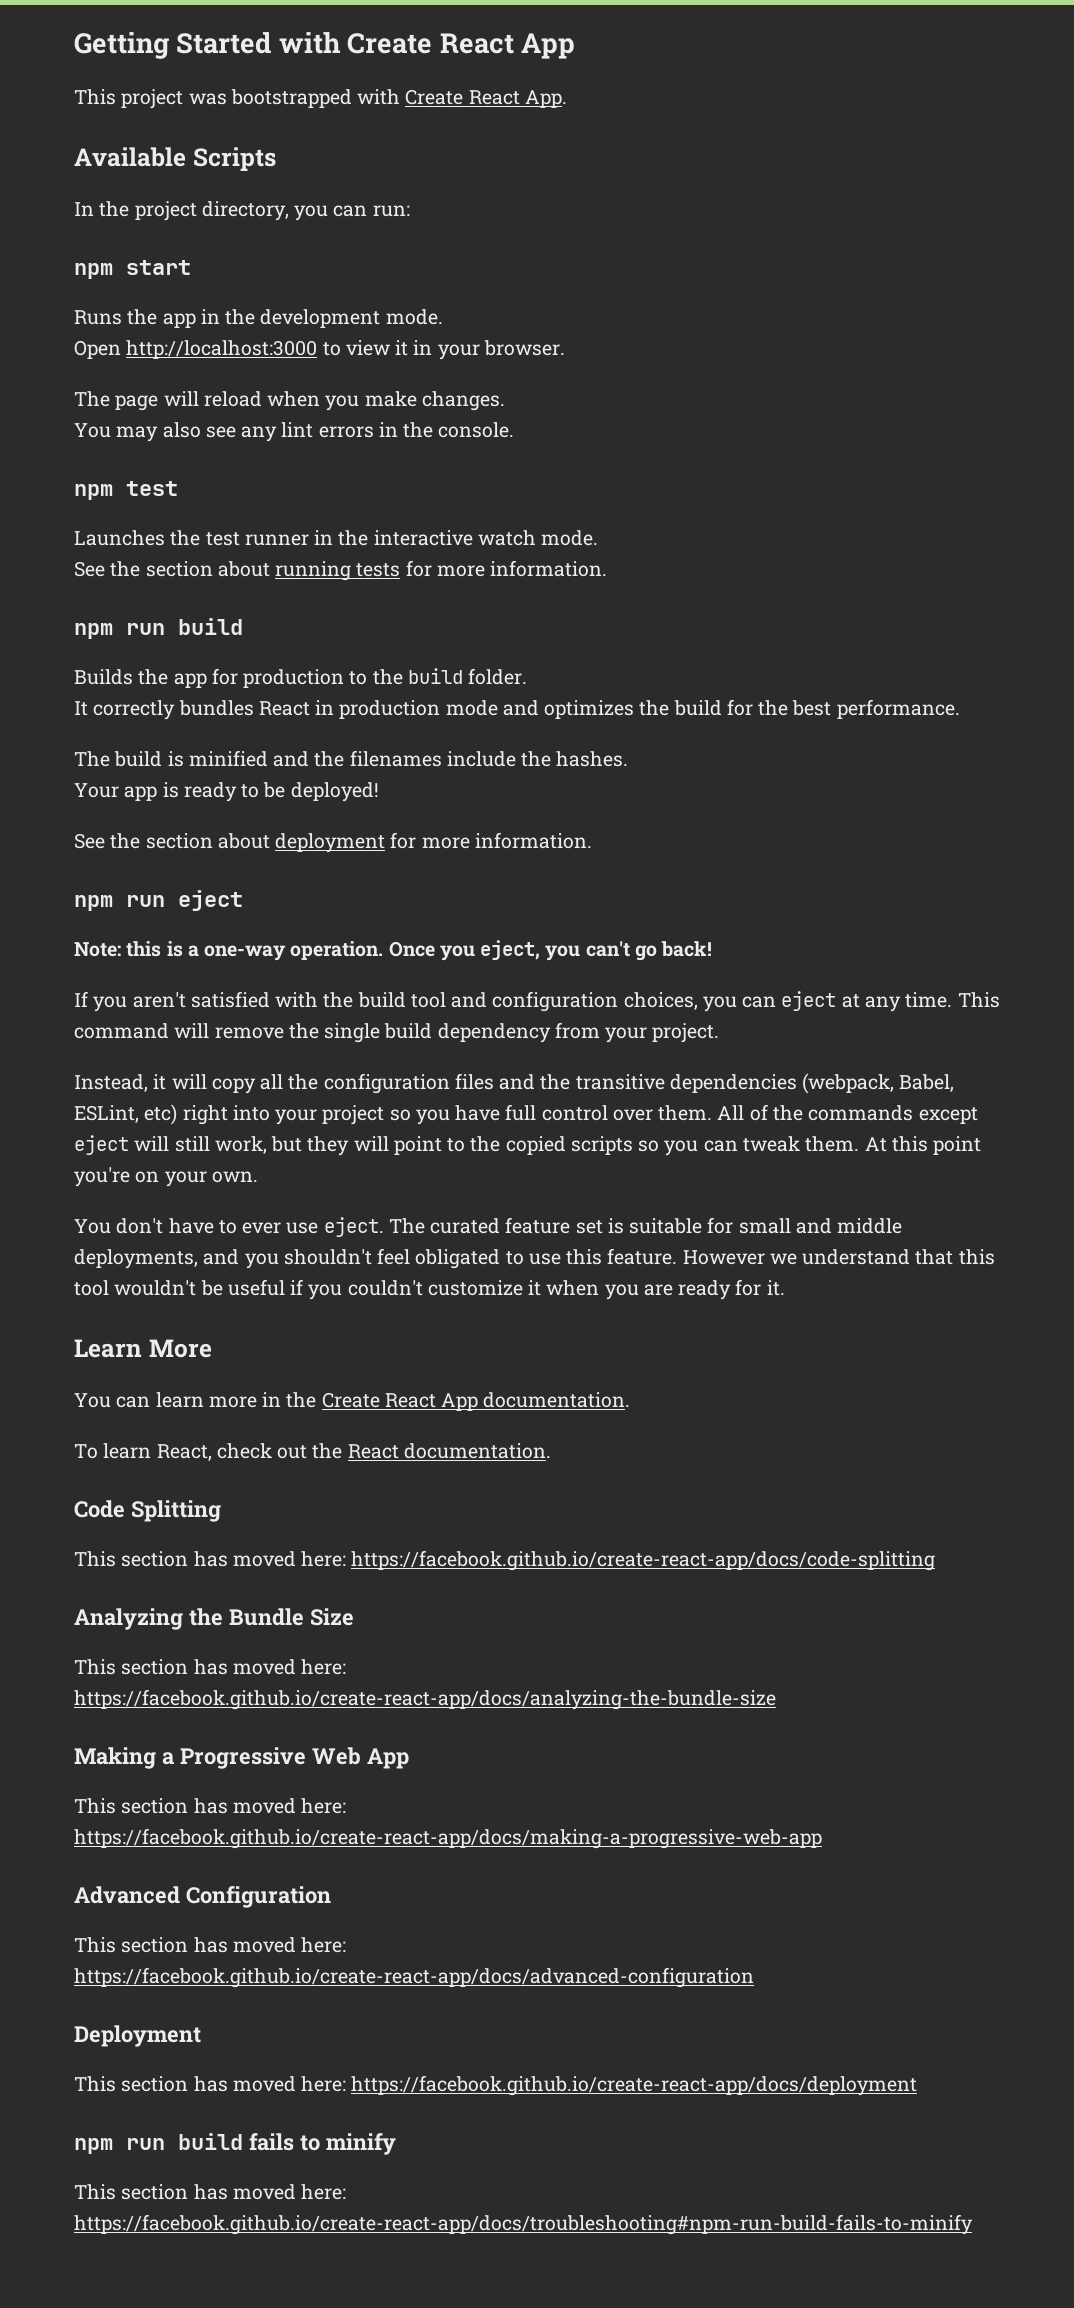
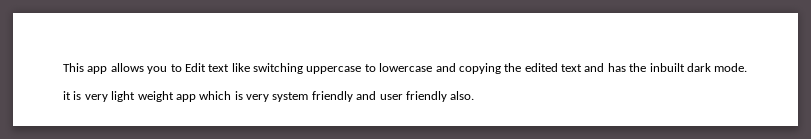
[74,32,576,59] [74,89,567,109] [74,147,276,171] [74,201,410,221] [74,260,191,279] [74,309,443,328] [74,340,565,360] [74,391,505,411] [74,422,515,442] [74,481,178,500] [74,530,599,546] [74,560,608,581] [74,618,243,639] [74,668,528,688] [74,699,960,720] [74,750,629,767] [74,782,379,802] [74,832,592,853] [74,890,243,911] [74,940,713,961] [74,991,1000,1012] [74,1022,720,1043] [74,1073,955,1094] [74,1104,978,1125] [74,1135,982,1156] [74,1167,258,1187] [74,1217,903,1237] [74,1248,995,1269] [74,1279,785,1300] [74,1339,212,1358] [74,1392,631,1411] [74,1443,551,1461] [74,1500,221,1522] [74,1550,936,1571] [74,1608,354,1630] [74,1659,347,1675] [74,1689,776,1710] [74,1747,409,1769] [74,1798,347,1814] [74,1828,822,1849] [74,1886,331,1908] [74,1937,347,1953] [74,1967,754,1988] [74,2025,201,2047] [74,2075,918,2096] [74,2133,396,2155] [74,2184,347,2200] [74,2214,973,2235] Getting Started with Create React App // This project was bootstrapped with Create React App. // Available Scripts // In the project directory, you can run: // npm start // Runs the app in the development mode. // Open http://localhost:3000 to view it in your browser. // The page will reload when you make changes. // You may also see any lint errors in the console. // npm test // Launches the test runner in the interactive watch mode. // See the section about running tests for more information. // npm run build // Builds the app for production to the build folder. // It correctly bundles React in production mode and optimizes the build for the best performance. // The build is minified and the filenames include the hashes. // Your app is ready to be deployed! // See the section about deployment for more information. // npm run eject // Note: this is a one-way operation. Once you eject, you can't go back! // If you aren't satisfied with the build tool and configuration choices, you can eject at any time. This command will remove the single build dependency from your project. // Instead, it will copy all the configuration files and the transitive dependencies (webpack, Babel, ESLint, etc) right into your project so you have full control over them. All of the commands except eject will still work, but they will point to the copied scripts so you can tweak them. At this point you're on your own. // You don't have to ever use eject. The curated feature set is suitable for small and middle deployments, and you shouldn't feel obligated to use this feature. However we understand that this tool wouldn't be useful if you couldn't customize it when you are ready for it. // Learn More // You can learn more in the Create React App documentation. // To learn React, check out the React documentation. // Code Splitting // This section has moved here: https://facebook.github.io/create-react-app/docs/code-splitting // Analyzing the Bundle Size // This section has moved here: https://facebook.github.io/create-react-app/docs/analyzing-the-bundle-size // Making a Progressive Web App // This section has moved here: https://facebook.github.io/create-react-app/docs/making-a-progressive-web-app // Advanced Configuration // This section has moved here: https://facebook.github.io/create-react-app/docs/advanced-configuration // Deployment // This section has moved here: https://facebook.github.io/create-react-app/docs/deployment // npm run build fails to minify // This section has moved here: https://facebook.github.io/create-react-app/docs/troubleshooting#npm-run-build-fails-to-minify -> [63,63,748,74] [63,91,475,102] This app allows you to Edit text like switching uppercase to lowercase and copying the edited text and has the inbuilt dark mode. // it is very light weight app which is very system friendly and user friendly also.

